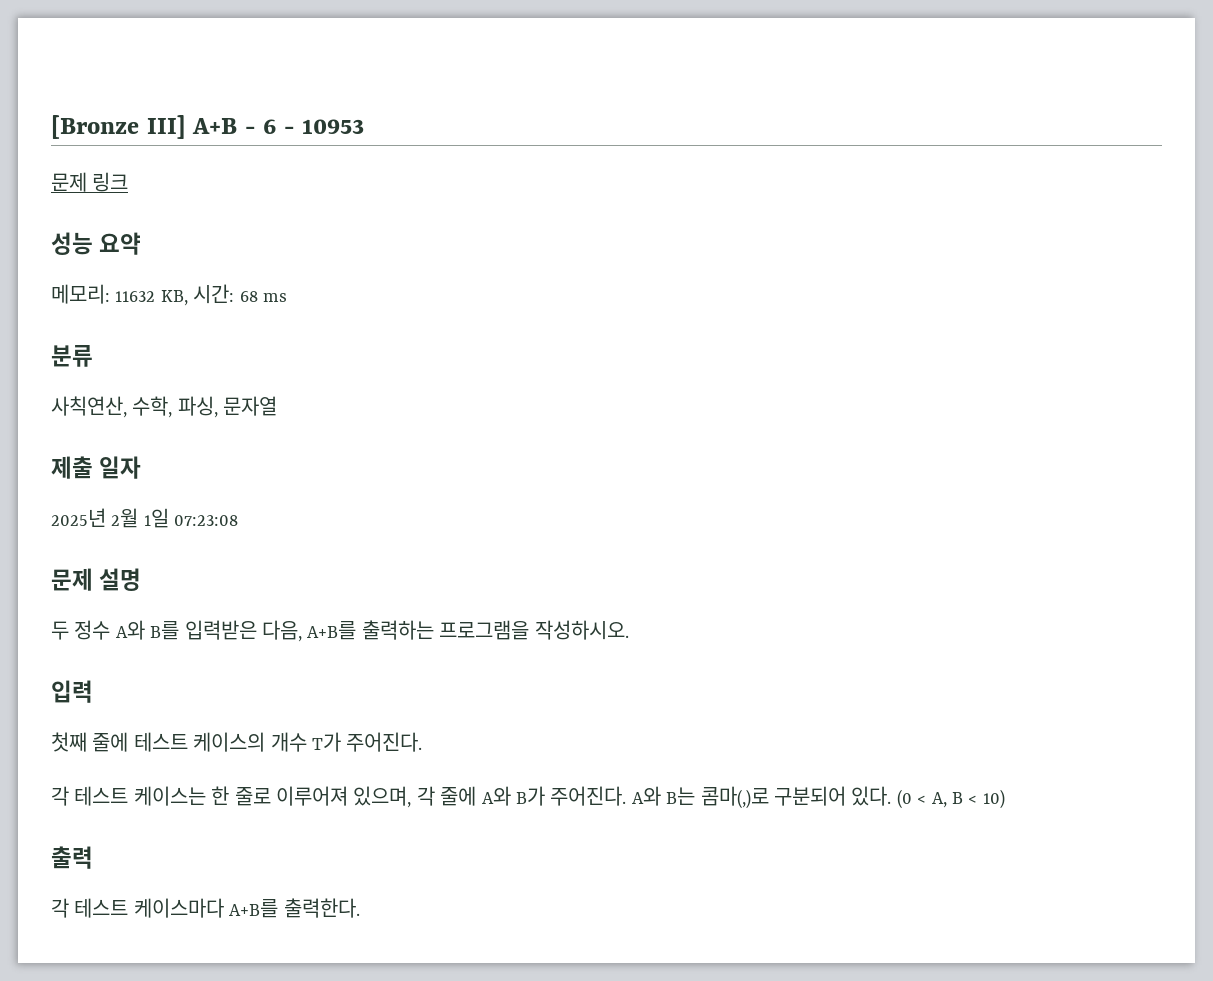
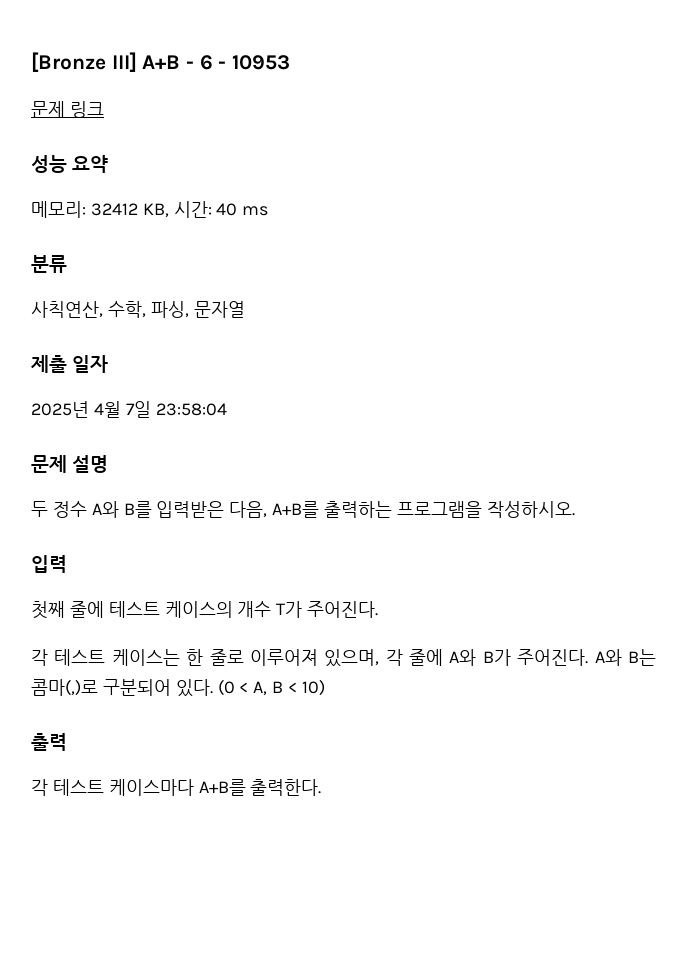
[115,291,156,302] 11632 -> [90,203,138,216] 32412
[239,291,258,302] 68 -> [216,203,238,216] 40
[111,508,239,528] 2월 1일 07:23:08 -> [93,401,227,418] 4월 7일 23:58:04

